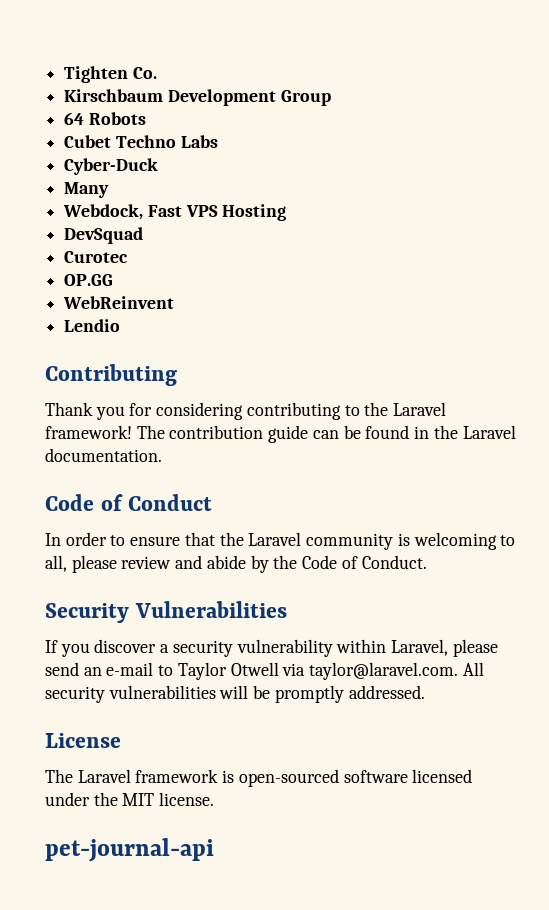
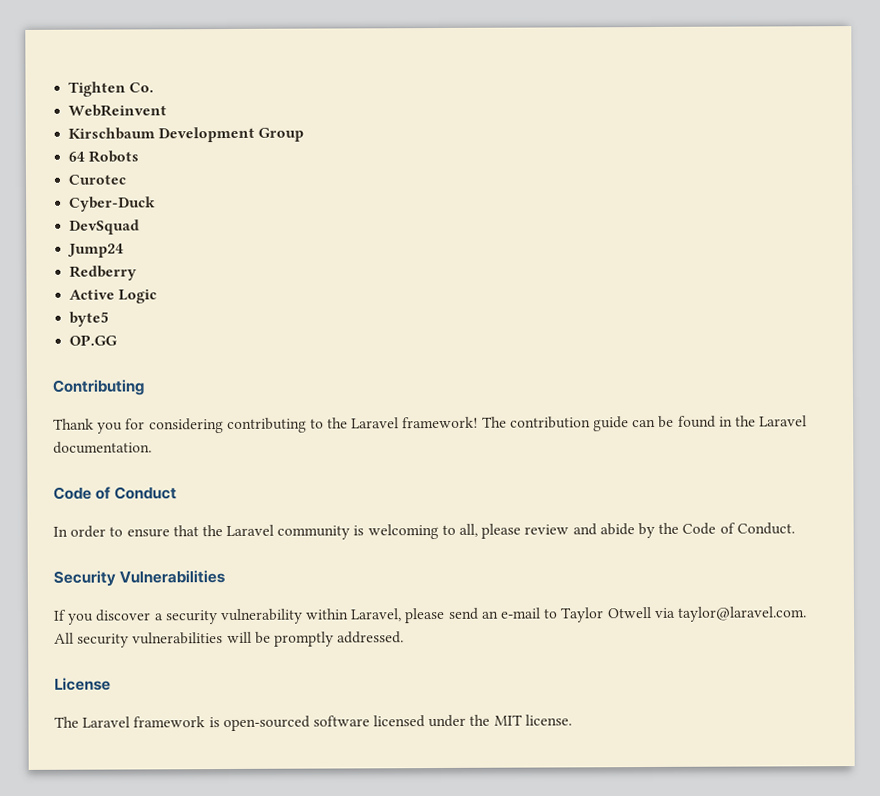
(157, 73) none -> [68,104,168,117] // WebReinvent
[64,135,218,148] [64,158,159,175] [64,182,110,198] [63,204,287,221] [64,227,144,244] [64,251,129,263] Cubet Techno Labs // Cyber-Duck // Many // Webdock, Fast VPS Hosting // DevSquad // Curotec -> [68,174,127,185] [69,196,157,212] [69,219,141,235] [67,243,125,258] [69,265,138,281] [69,289,158,304] [69,311,110,327] Curotec // Cyber-Duck // DevSquad // Jump24 // Redberry // Active Logic // byte5
[63,296,175,309] [64,319,121,332] // WebReinvent // Lendio -> (118, 340) none
[45,838,214,862] // pet-journal-api -> (572, 720) none

